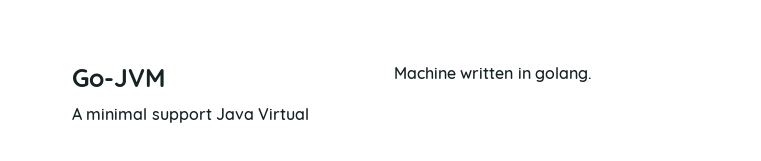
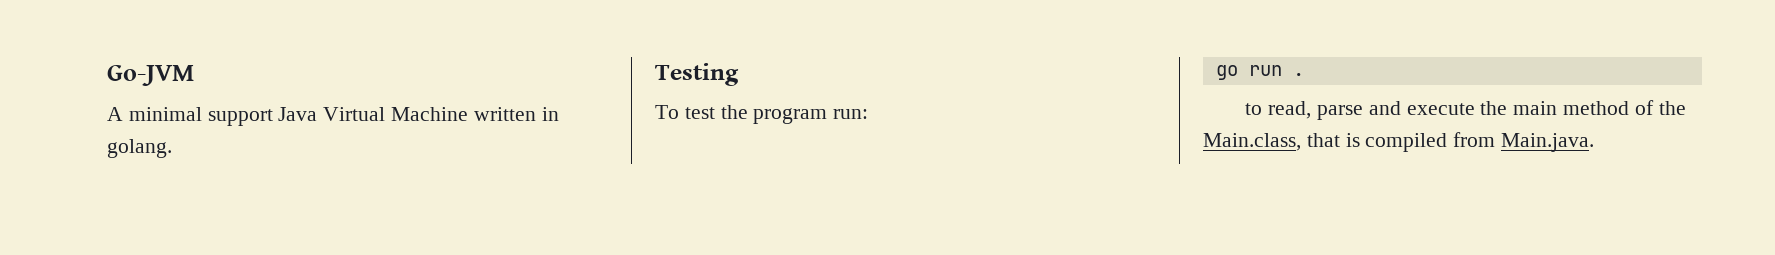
(592, 74) none -> [655,63,739,86] [655,105,869,124] [1215,65,1304,80] [1245,100,1686,120] [1203,132,1595,152] // Testing // To test the program run: // go run . // to read, parse and execute the main method of the Main.class, that is compiled from Main.java.

